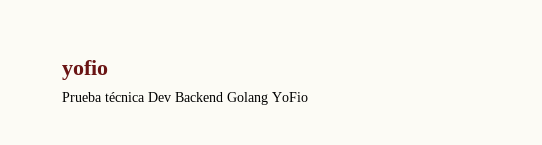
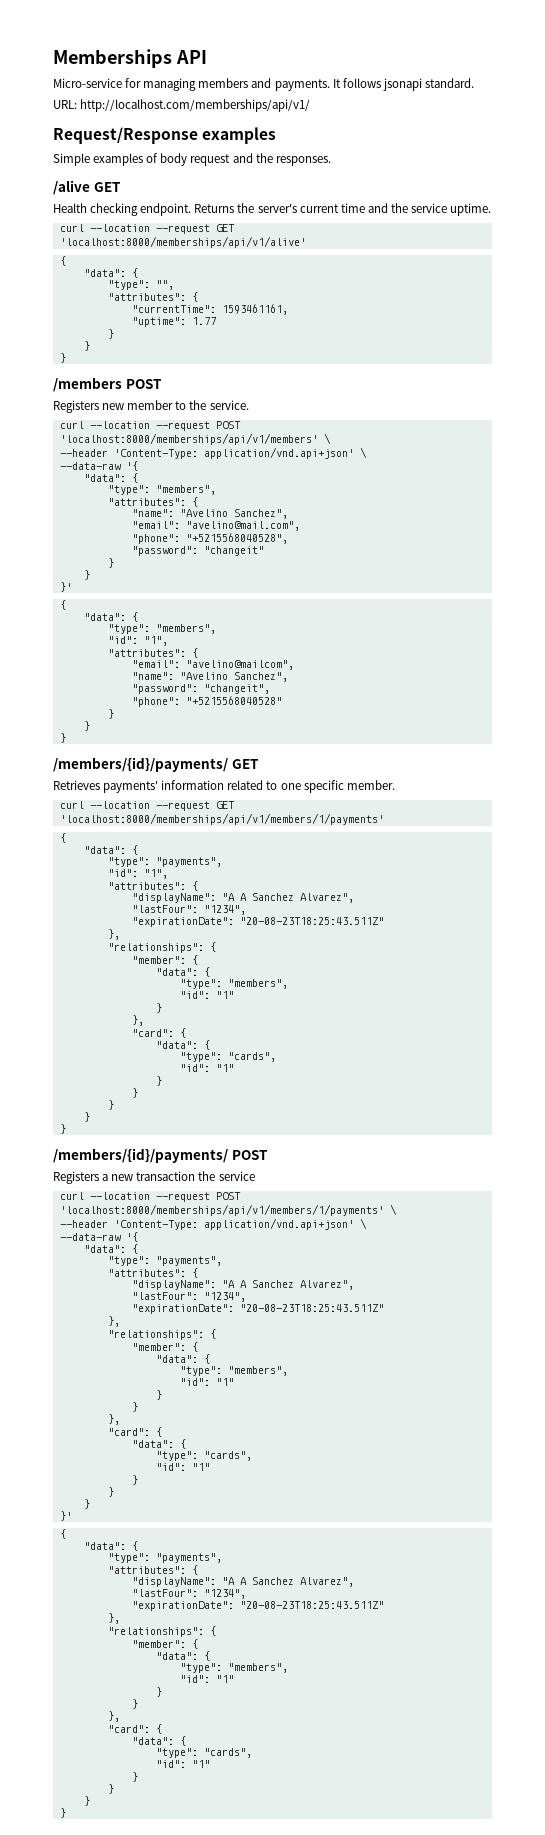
[62,60,108,80] [62,92,308,105] yofio // Prueba técnica Dev Backend Golang YoFio -> [53,49,207,68] [53,78,474,91] [53,99,311,112] [53,127,277,144] [53,153,331,166] [53,180,121,195] [53,203,492,216] [59,224,235,234] [59,236,306,248] [59,256,66,266] [83,268,138,278] [107,280,174,290] [107,292,198,302] [131,304,288,315] [131,317,216,327] [107,329,114,339] [83,341,90,351] [59,353,66,363] [53,377,162,392] [53,400,249,413] [59,421,241,431] [59,433,331,445] [59,447,367,459] [59,461,138,471] [83,473,138,483] [107,485,216,495] [107,497,198,507] [131,509,288,519] [131,521,300,531] [131,533,288,544] [131,546,264,556] [107,558,114,568] [83,570,90,580] [59,582,72,592] [59,600,66,610] [83,612,138,622] [107,624,216,634] [107,636,168,646] [107,648,198,658] [131,660,294,670] [131,672,288,682] [131,684,270,694] [131,696,282,707] [107,709,114,719] [83,721,90,731] [59,733,66,743] [53,757,259,772] [53,780,395,793] [59,801,235,811] [59,813,384,825] [59,833,66,843] [83,845,138,855] [107,857,222,867] [107,869,168,879] [107,881,198,891] [131,893,354,903] [131,905,246,915] [131,917,384,927] [107,929,120,940] [107,942,216,953] [131,955,198,965] [155,967,210,977] [179,979,288,989] [179,991,234,999] [155,1003,162,1013] [131,1015,144,1026] [131,1028,186,1038] [155,1040,210,1050] [179,1052,276,1062] [179,1064,234,1072] [155,1076,162,1086] [131,1088,138,1098] [107,1100,114,1110] [83,1112,90,1122] [59,1124,66,1134] [53,1148,268,1163] [53,1171,255,1184] [59,1192,241,1202] [59,1204,397,1216] [59,1218,367,1230] [59,1232,138,1242] [83,1244,138,1254] [107,1256,222,1266] [107,1268,198,1278] [131,1280,354,1290] [131,1292,246,1302] [131,1304,384,1314] [107,1316,120,1327] [107,1329,216,1340] [131,1342,198,1352] [155,1354,210,1364] [179,1366,288,1376] [179,1378,234,1386] [155,1390,162,1400] [131,1402,138,1412] [107,1414,120,1425] [107,1427,162,1437] [131,1439,186,1449] [155,1451,252,1461] [155,1463,210,1471] [131,1475,138,1485] [107,1487,114,1497] [83,1499,90,1509] [59,1511,72,1521] [59,1529,66,1539] [83,1541,138,1551] [107,1553,222,1563] [107,1565,198,1575] [131,1577,354,1587] [131,1589,246,1599] [131,1601,384,1611] [107,1613,120,1624] [107,1626,216,1637] [131,1639,198,1649] [155,1651,210,1661] [179,1663,288,1673] [179,1675,234,1683] [155,1687,162,1697] [131,1699,138,1709] [107,1711,120,1722] [107,1724,162,1734] [131,1736,186,1746] [155,1748,252,1758] [155,1760,210,1768] [131,1772,138,1782] [107,1784,114,1794] [83,1796,90,1806] [59,1808,66,1818] Memberships API // Micro-service for managing members and payments. It follows jsonapi standard. // URL: http://localhost.com/memberships/api/v1/ // Request/Response examples // Simple examples of body request and the responses. // /alive GET // Health checking endpoint. Returns the server's current time and the service uptime. // curl --location --request GET 'localhost:8000/memberships/api/v1/alive' // { // "data": { // "type": "", // "attributes": { // "currentTime": 1593461161, // "uptime": 1.77 // } // } // } // /members POST // Registers new member to the service. // curl --location --request POST 'localhost:8000/memberships/api/v1/members' \ // --header 'Content-Type: application/vnd.api+json' \ // --data-raw '{ // "data": { // "type": "members", // "attributes": { // "name": "Avelino Sanchez", // "email": "avelino@mail.com", // "phone": "+5215568040528", // "password": "changeit" // } // } // }' // { // "data": { // "type": "members", // "id": "1", // "attributes": { // "email": "avelino@mailcom", // "name": "Avelino Sanchez", // "password": "changeit", // "phone": "+5215568040528" // } // } // } // /members/{id}/payments/ GET // Retrieves payments' information related to one specific member. // curl --location --request GET 'localhost:8000/memberships/api/v1/members/1/payments' // { // "data": { // "type": "payments", // "id": "1", // "attributes": { // "displayName": "A A Sanchez Alvarez", // "lastFour": "1234", // "expirationDate": "20-08-23T18:25:43.511Z" // }, // "relationships": { // "member": { // "data": { // "type": "members", // "id": "1" // } // }, // "card": { // "data": { // "type": "cards", // "id": "1" // } // } // } // } // } // /members/{id}/payments/ POST // Registers a new transaction the service // curl --location --request POST 'localhost:8000/memberships/api/v1/members/1/payments' \ // --header 'Content-Type: application/vnd.api+json' \ // --data-raw '{ // "data": { // "type": "payments", // "attributes": { // "displayName": "A A Sanchez Alvarez", // "lastFour": "1234", // "expirationDate": "20-08-23T18:25:43.511Z" // }, // "relationships": { // "member": { // "data": { // "type": "members", // "id": "1" // } // } // }, // "card": { // "data": { // "type": "cards", // "id": "1" // } // } // } // }' // { // "data": { // "type": "payments", // "attributes": { // "displayName": "A A Sanchez Alvarez", // "lastFour": "1234", // "expirationDate": "20-08-23T18:25:43.511Z" // }, // "relationships": { // "member": { // "data": { // "type": "members", // "id": "1" // } // } // }, // "card": { // "data": { // "type": "cards", // "id": "1" // } // } // } // }

